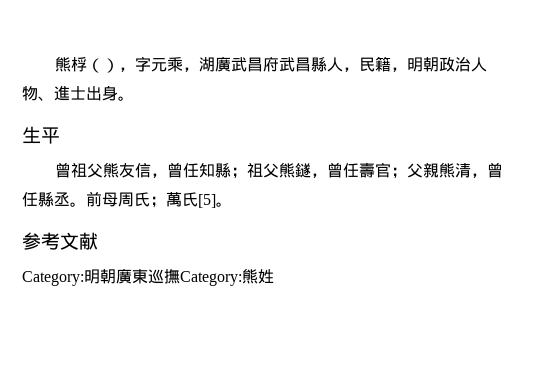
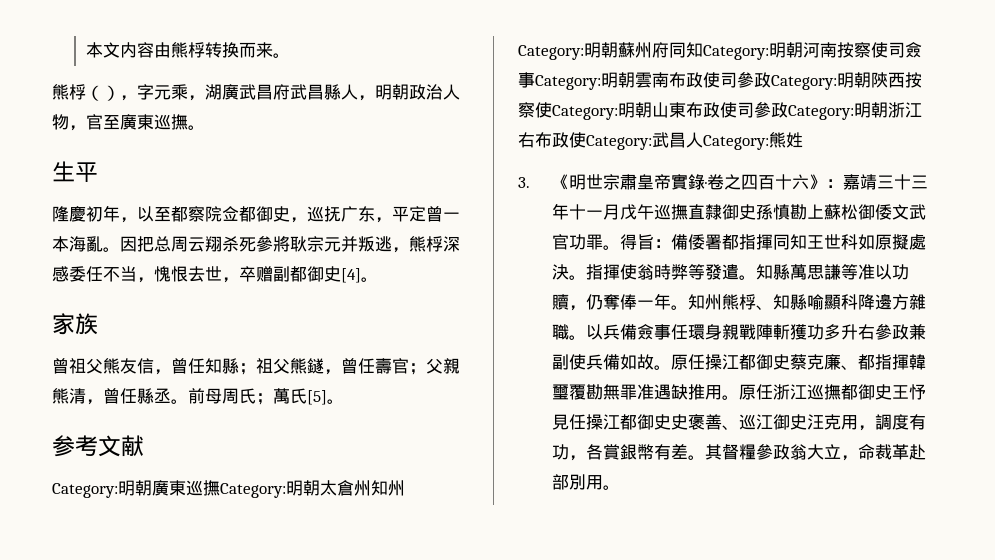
(54, 64) none -> [85,42,290,58] 本文内容由熊桴转换而来。 //
[358,56,407,72] 民籍， -> (375, 98) none
[38,85,134,101] [22,126,60,144] 、進士出身。 // 生平 -> [69,114,205,131] [52,161,98,182] [52,205,460,223] [52,235,460,253] [52,266,378,283] [52,313,98,335] ，官至廣東巡撫。 // 生平 // 隆慶初年，以至都察院佥都御史，巡抚广东，平定曾一本海亂。因把总周云翔杀死參將耿宗元并叛逃，熊桴深感委任不当，愧恨去世，卒赠副都御史[4]。 // 家族
[242,268,274,284] 熊姓 -> [286,480,405,496] [518,41,922,60] [518,71,922,90] [518,101,922,120] [518,132,803,150] [518,174,928,190] [551,203,926,220] [551,234,926,250] [551,264,909,280] [551,293,926,311] [551,323,926,340] [551,354,926,370] [551,384,926,400] [551,414,926,431] [551,443,926,461] [551,474,620,490] 明朝太倉州知州Category:明朝蘇州府同知Category:明朝河南按察使司僉事Category:明朝雲南布政使司參政Category:明朝陝西按察使Category:明朝山東布政使司參政Category:明朝浙江右布政使Category:武昌人Category:熊姓 // 3.《明世宗肅皇帝實錄·卷之四百十六》：嘉靖三十三年十一月戊午巡撫直隸御史孫慎勘上蘇松御倭文武官功罪。得旨：備倭署都指揮同知王世科如原擬處決。指揮使翁時弊等發遣。知縣萬思謙等准以功贖，仍奪俸一年。知州熊桴、知縣喻顯科降邊方雜職。以兵備僉事任環身親戰陣斬獲功多升右參政兼副使兵備如故。原任操江都御史蔡克廉、都指揮韓璽覆勘無罪准遇缺推用。原任浙江巡撫都御史王忬見任操江都御史史褒善、巡江御史汪克用，調度有功，各賞銀幣有差。其督糧參政翁大立，命裁革赴部別用。

